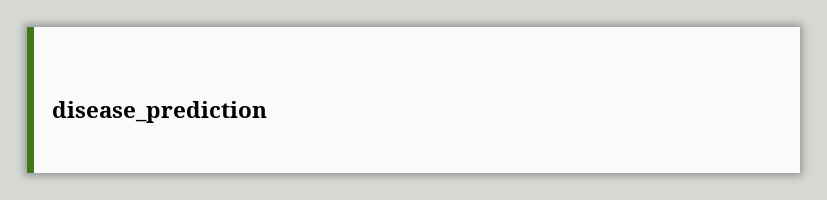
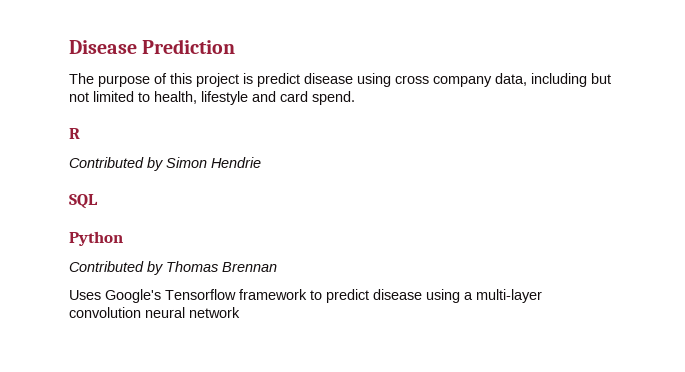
[52,101,267,123] disease_prediction -> [69,39,236,54] [69,73,611,87] [69,91,355,105] [69,128,80,139] [69,157,261,171] [69,194,98,209] [69,231,123,246] [69,261,277,275] [69,289,542,303] [69,307,240,318] Disease Prediction // The purpose of this project is predict disease using cross company data, including but not limited to health, lifestyle and card spend. // R // Contributed by Simon Hendrie // SQL // Python // Contributed by Thomas Brennan // Uses Google's Tensorflow framework to predict disease using a multi-layer convolution neural network

